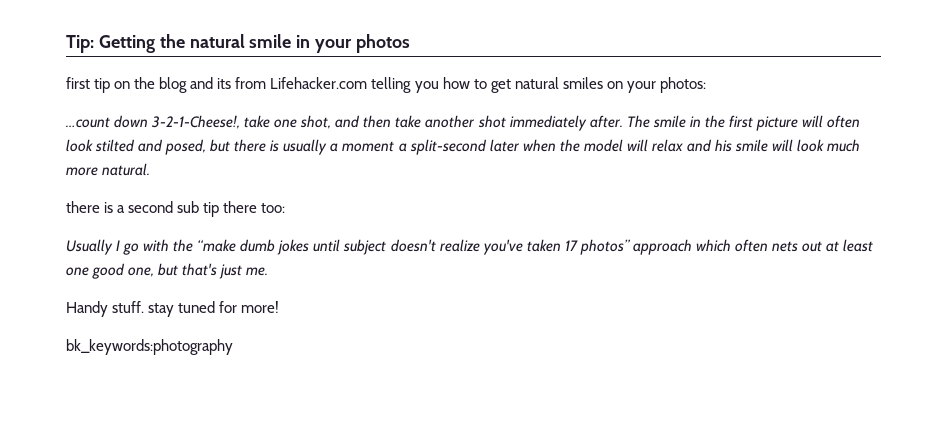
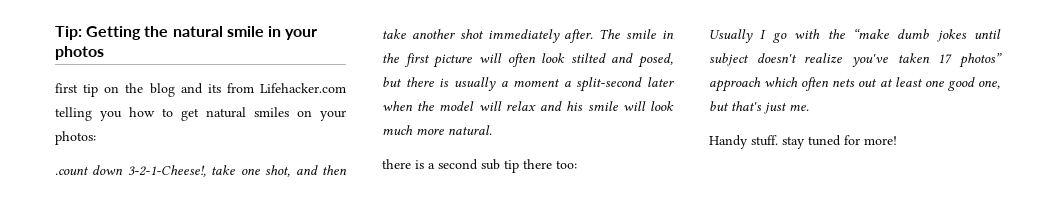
[66,117,110,128] …count -> [55,167,89,175] .count
[66,339,233,355] // bk_keywords:photography -> (897, 140) none

